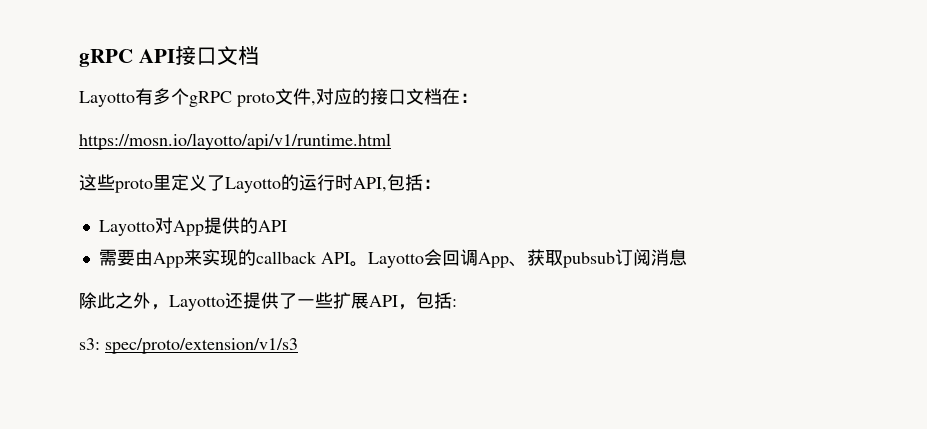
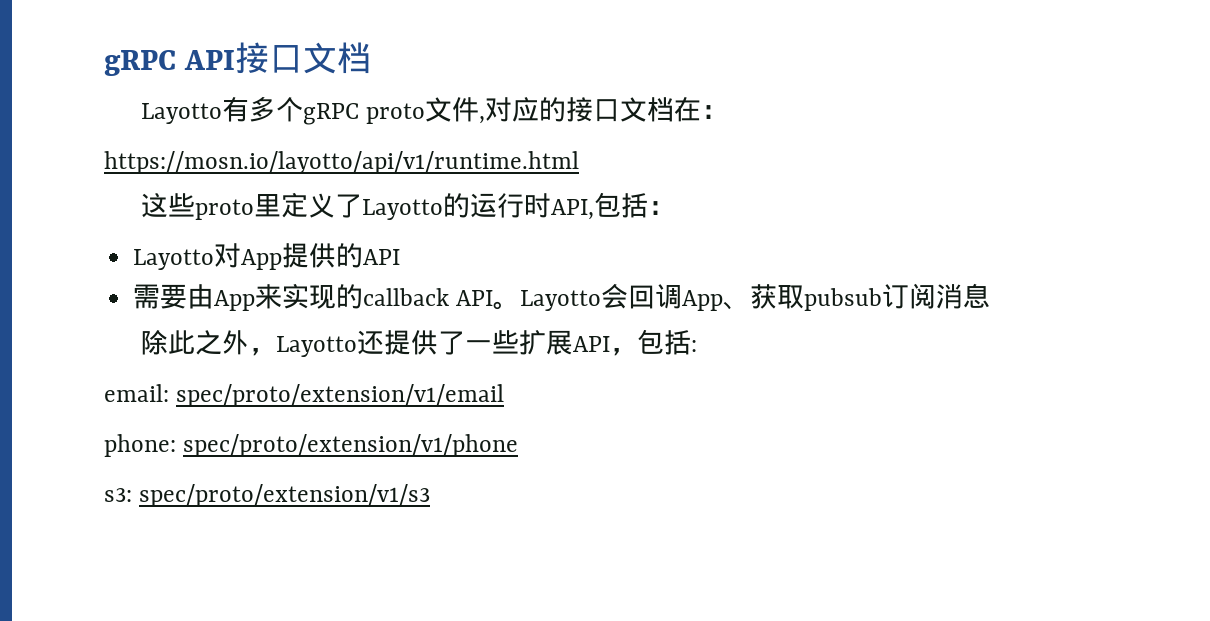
(457, 303) none -> [104,384,505,407] [104,434,519,457] // email: spec/proto/extension/v1/email // phone: spec/proto/extension/v1/phone

